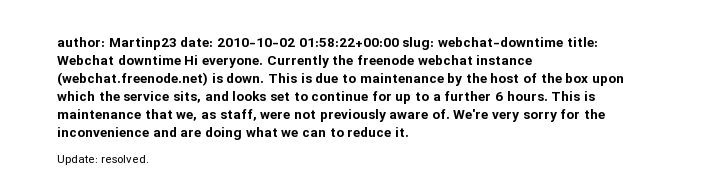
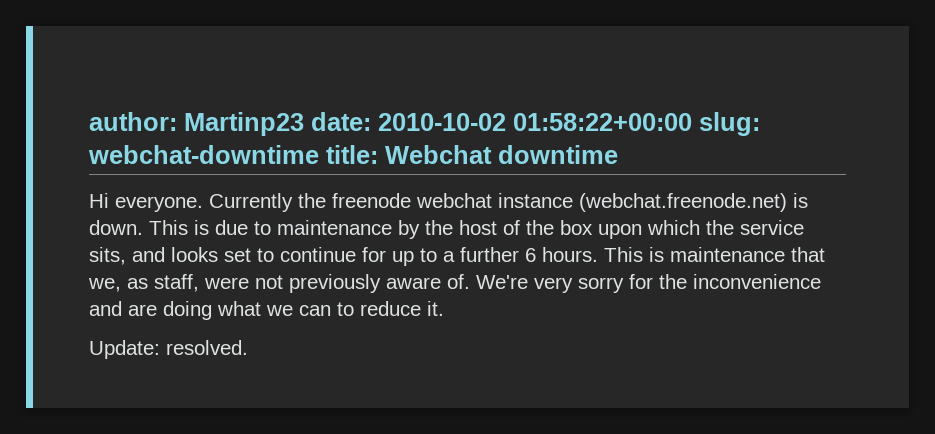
(181, 60) none -> (618, 154) //

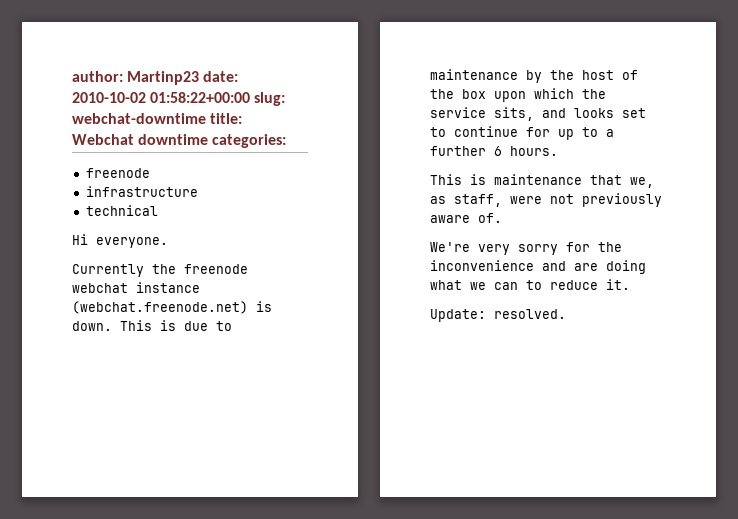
(618, 154) none -> [212,134,287,148] [85,168,150,178] [85,186,198,197] [85,205,158,216] categories: // freenode // infrastructure // technical
(203, 204) none -> (168, 242) //
(598, 254) none -> (558, 151) //
(470, 281) none -> (502, 218) //

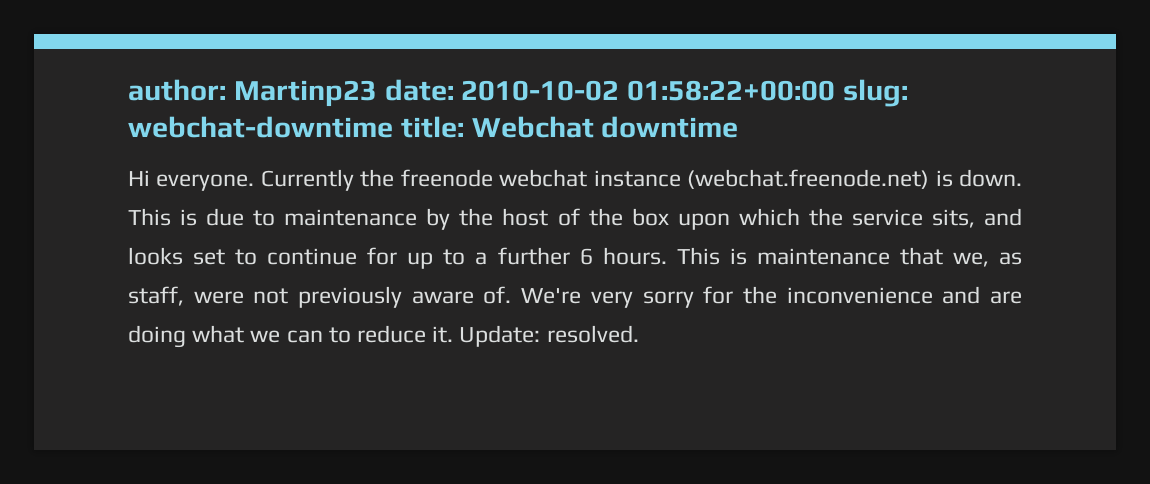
[212,134,287,148] [85,168,150,178] [85,186,198,197] [85,205,158,216] categories: // freenode // infrastructure // technical -> (739, 127) none
(168, 242) // -> (255, 182) none
(558, 151) // -> (667, 256) none
(502, 218) // -> (512, 295) none
(630, 284) // -> (454, 334) none

